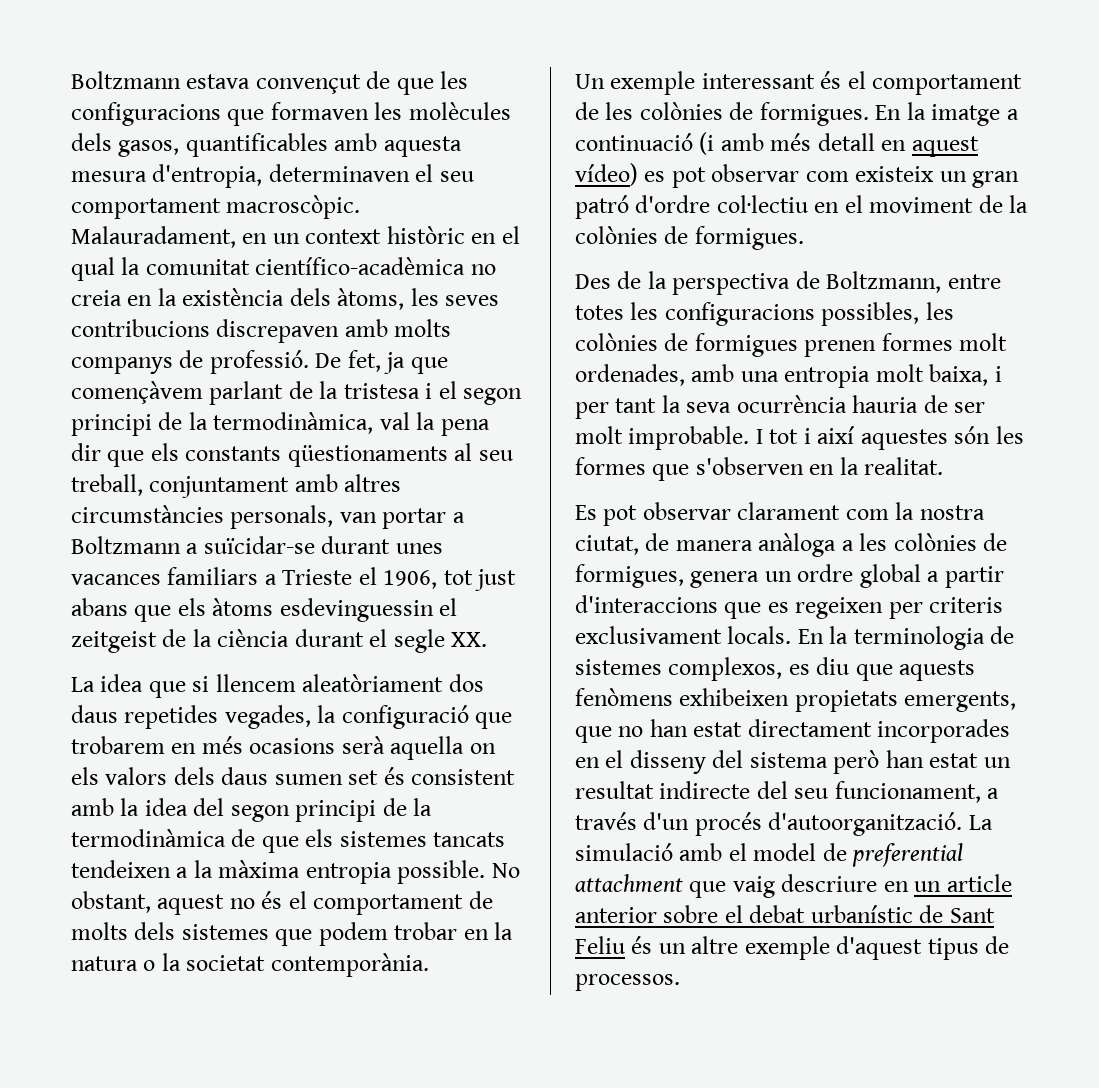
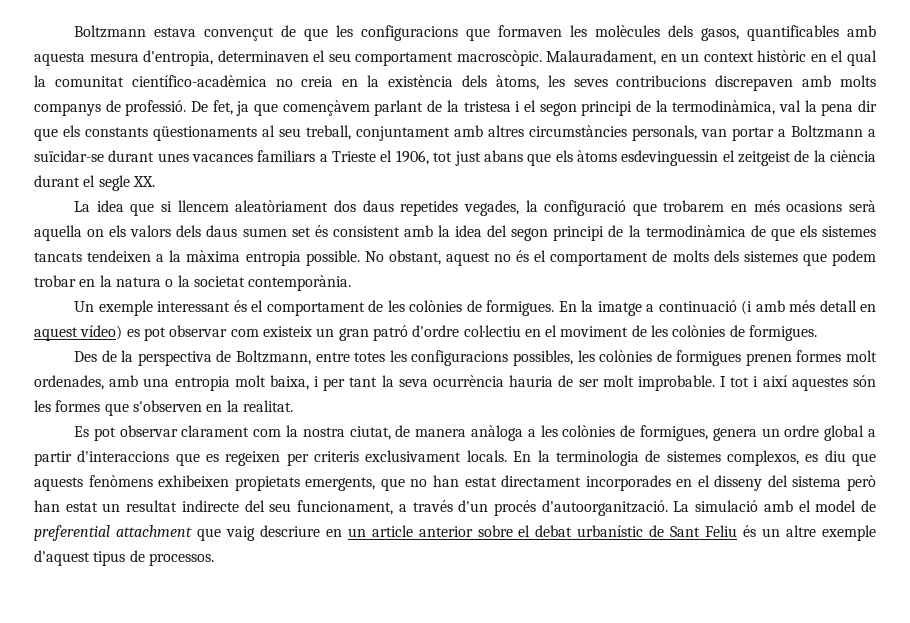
[1009,195,1029,213] la -> [651,325,669,337] les

